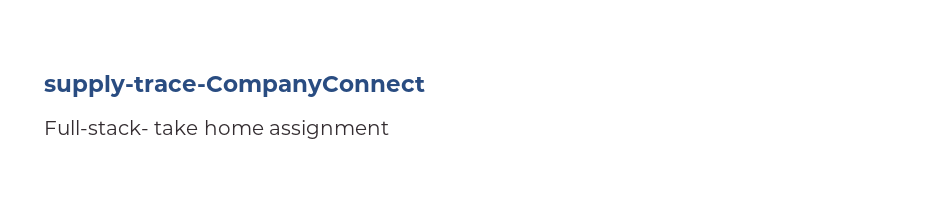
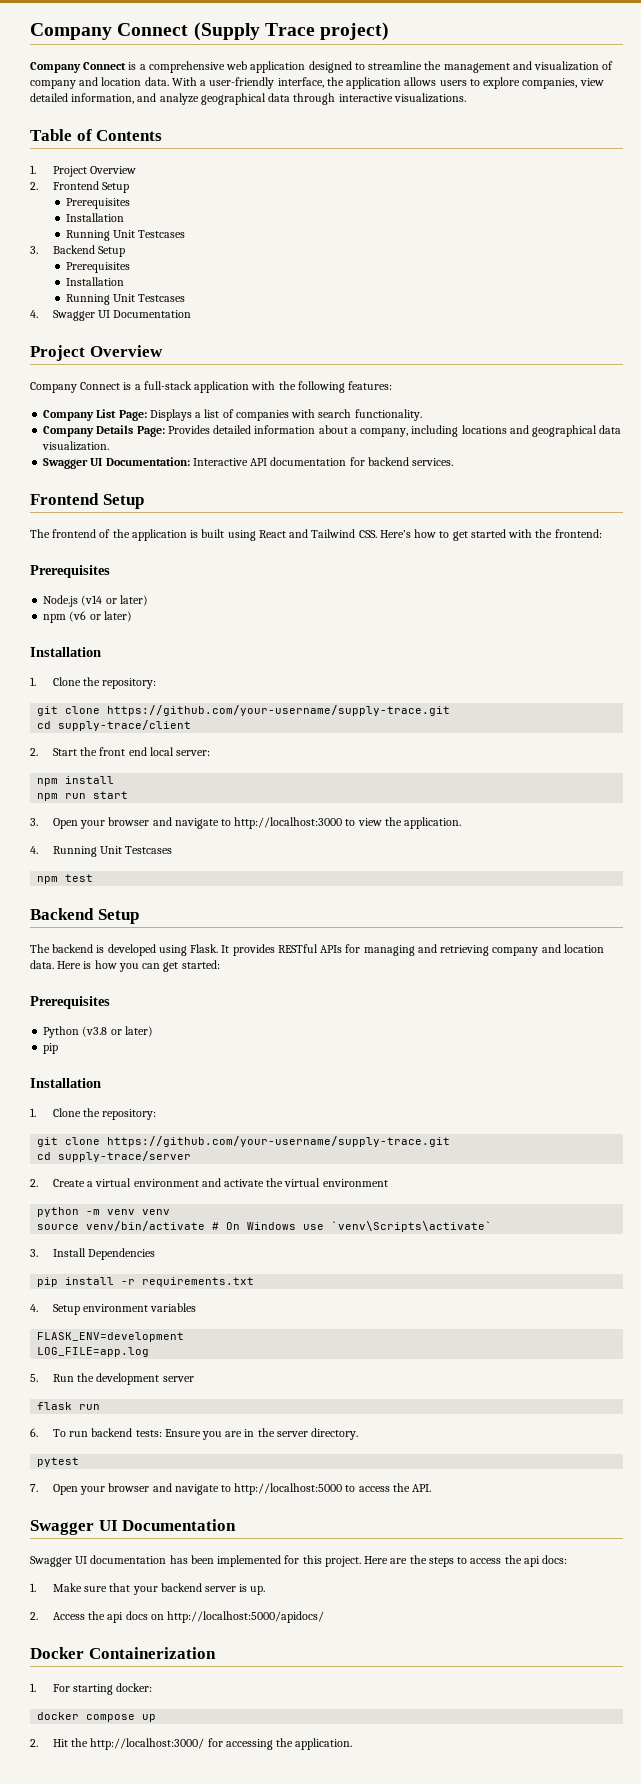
[44,75,425,97] [44,120,390,139] supply-trace-CompanyConnect // Full-stack- take home assignment -> [30,22,390,41] [30,61,614,73] [30,77,604,89] [30,93,466,105] [30,129,163,141] [30,165,137,177] [30,181,130,193] [65,198,130,209] [65,213,124,222] [65,230,186,241] [30,245,126,257] [65,262,130,273] [65,277,124,286] [65,294,186,305] [30,310,192,321] [30,345,163,361] [30,381,393,393] [43,409,422,421] [43,425,622,437] [42,441,110,451] [43,457,454,469] [30,493,144,509] [30,529,602,541] [30,565,110,578] [43,595,148,607] [43,611,132,623] [30,647,101,657] [30,677,157,689] [37,705,451,716] [37,720,192,731] [30,747,210,756] [37,776,115,786] [37,791,129,801] [30,817,462,829] [30,846,173,857] [37,874,94,884] [30,908,139,924] [30,944,604,956] [30,960,220,972] [30,996,110,1009] [43,1026,153,1038] [43,1043,59,1054] [30,1078,101,1088] [30,1108,157,1120] [37,1136,451,1147] [37,1151,192,1162] [30,1178,388,1187] [37,1207,171,1217] [37,1221,493,1232] [30,1248,156,1260] [37,1277,255,1287] [30,1303,197,1315] [37,1332,185,1342] [37,1347,150,1357] [30,1373,194,1385] [37,1402,101,1410] [30,1428,359,1440] [37,1457,80,1467] [30,1483,432,1495] [30,1519,237,1535] [30,1555,568,1567] [30,1583,266,1595] [30,1611,324,1623] [30,1647,216,1659] [30,1683,153,1695] [37,1712,157,1722] [30,1738,353,1750] Company Connect (Supply Trace project) // Company Connect is a comprehensive web application designed to streamline the management and visualization of company and location data. With a user-friendly interface, the application allows users to explore companies, view detailed information, and analyze geographical data through interactive visualizations. // Table of Contents // 1. Project Overview // 2. Frontend Setup // Prerequisites // Installation // Running Unit Testcases // 3. Backend Setup // Prerequisites // Installation // Running Unit Testcases // 4. Swagger UI Documentation // Project Overview // Company Connect is a full-stack application with the following features: // Company List Page: Displays a list of companies with search functionality. // Company Details Page: Provides detailed information about a company, including locations and geographical data visualization. // Swagger UI Documentation: Interactive API documentation for backend services. // Frontend Setup // The frontend of the application is built using React and Tailwind CSS. Here’s how to get started with the frontend: // Prerequisites // Node.js (v14 or later) // npm (v6 or later) // Installation // 1. Clone the repository: // git clone https://github.com/your-username/supply-trace.git // cd supply-trace/client // 2. Start the front end local server: // npm install // npm run start // 3. Open your browser and navigate to http://localhost:3000 to view the application. // 4. Running Unit Testcases // npm test // Backend Setup // The backend is developed using Flask. It provides RESTful APIs for managing and retrieving company and location data. Here is how you can get started: // Prerequisites // Python (v3.8 or later) // pip // Installation // 1. Clone the repository: // git clone https://github.com/your-username/supply-trace.git // cd supply-trace/server // 2. Create a virtual environment and activate the virtual environment // python -m venv venv // source venv/bin/activate # On Windows use `venv\Scripts\activate` // 3. Install Dependencies // pip install -r requirements.txt // 4. Setup environment variables // FLASK_ENV=development // LOG_FILE=app.log // 5. Run the development server // flask run // 6. To run backend tests: Ensure you are in the server directory. // pytest // 7. Open your browser and navigate to http://localhost:5000 to access the API. // Swagger UI Documentation // Swagger UI documentation has been implemented for this project. Here are the steps to access the api docs: // 1. Make sure that your backend server is up. // 2. Access the api docs on http://localhost:5000/apidocs/ // Docker Containerization // 1. For starting docker: // docker compose up // 2. Hit the http://localhost:3000/ for accessing the application.

